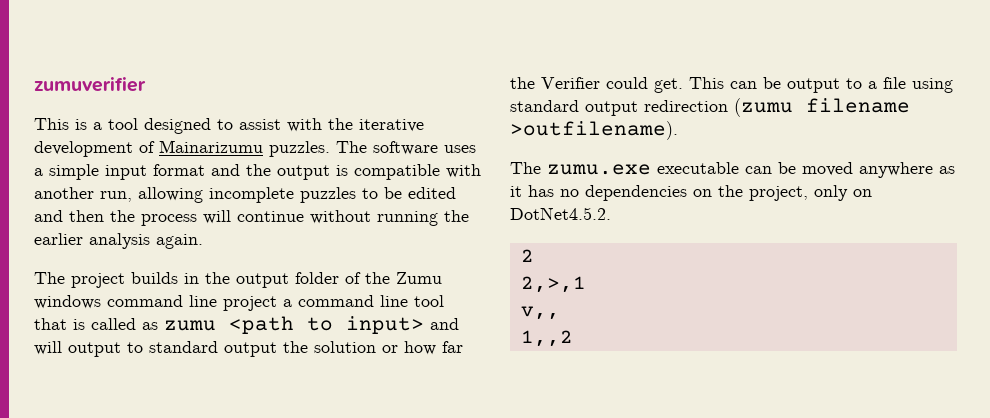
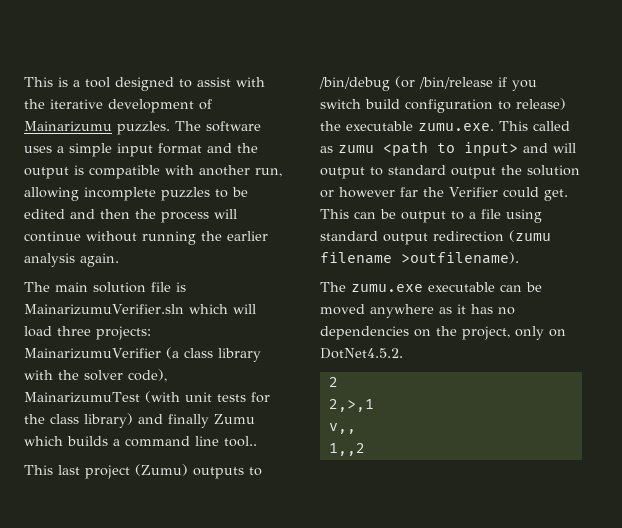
[34,77,146,92] zumuverifier // -> (24, 82) none
[71,272,442,288] [34,295,444,311] [34,318,85,330] project builds in the output folder of the Zumu windows command line project a command line tool that is -> [55,282,186,293] [24,304,256,315] [24,326,151,340] [24,347,261,362] [24,369,167,382] [24,391,270,403] [24,413,255,428] [24,436,257,447] [24,464,262,479] [319,76,537,91] [320,98,566,113] [320,121,528,131] main solution file is MainarizumuVerifier.sln which will load three projects: MainarizumuVerifier (a class library with the solver code), MainarizumuTest (with unit tests for the class library) and finally Zumu which builds a command line tool.. // This last project (Zumu) outputs to /bin/debug (or /bin/release if you switch build configuration to release) the executable zumu.exe. This
[404,341,436,355] how -> [339,187,395,198] however

